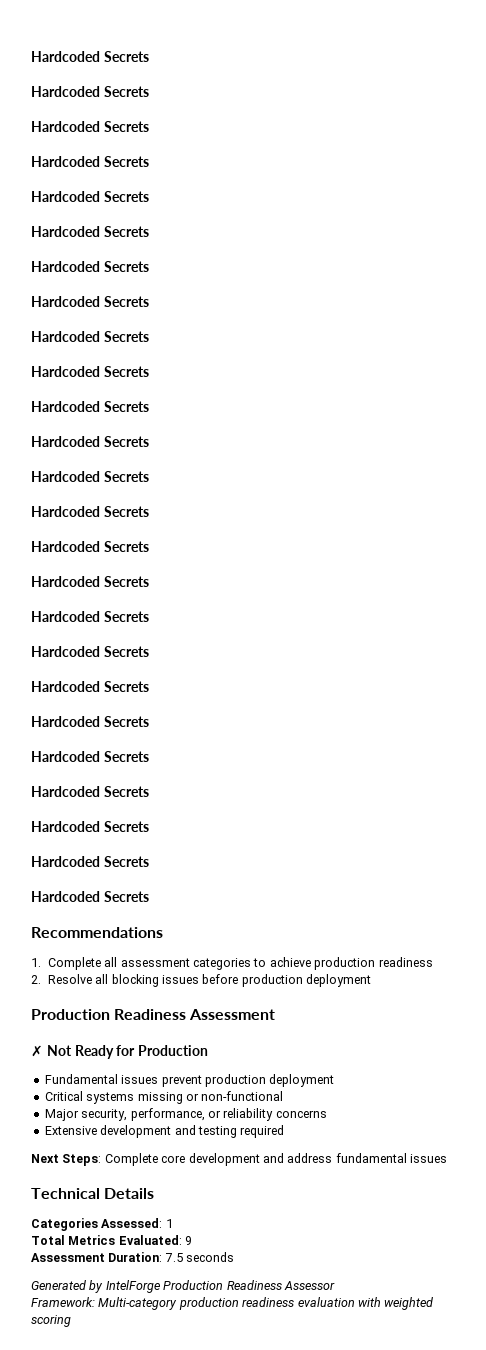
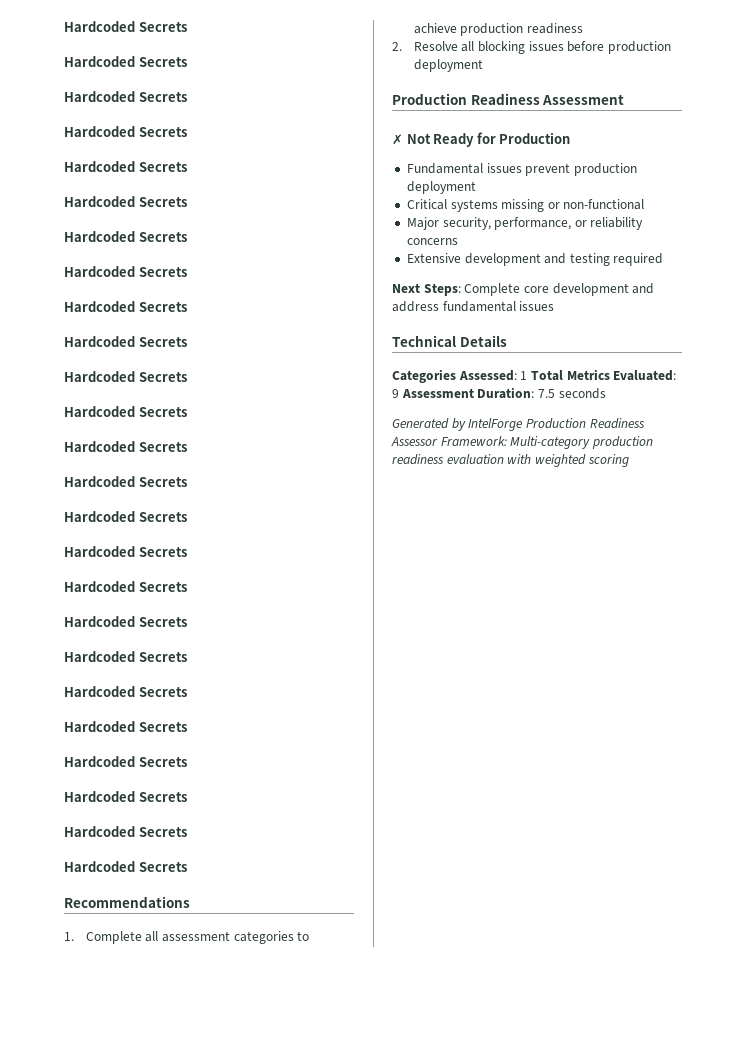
(173, 1223) // -> (528, 375) none
(193, 1240) // -> (399, 393) none
(335, 1285) // -> (438, 441) none

